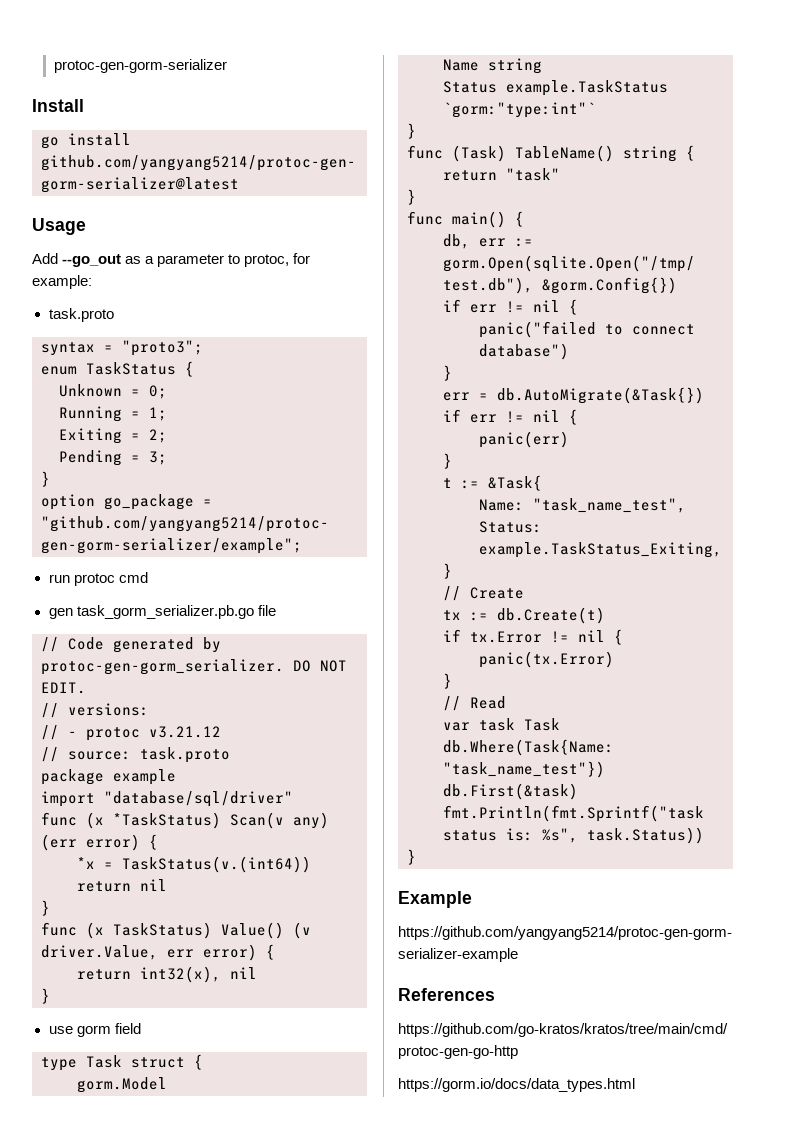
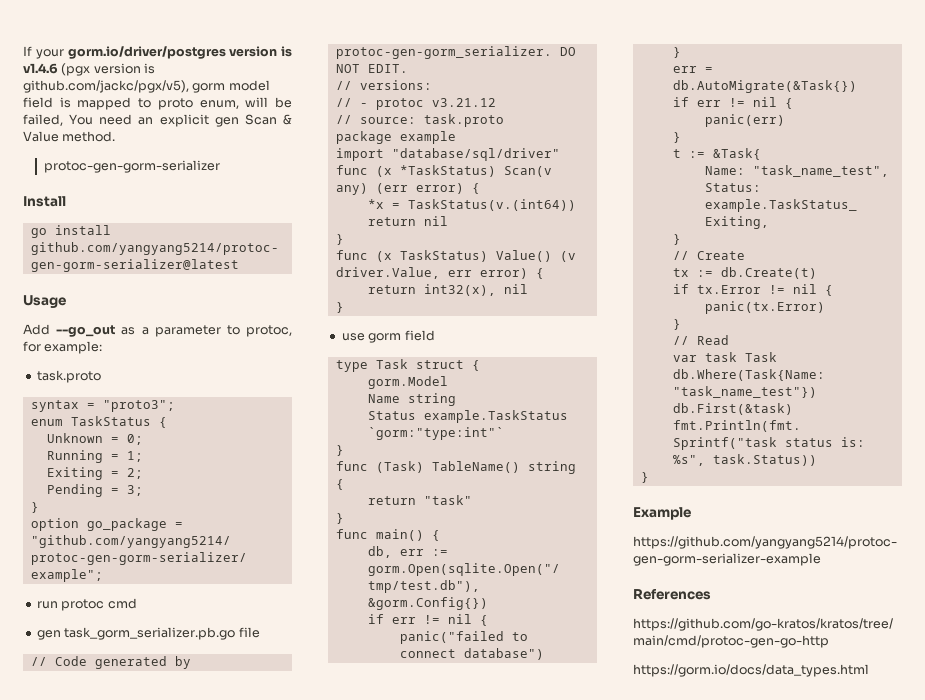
(53, 66) none -> [23,46,292,59] [23,63,156,76] [23,80,270,93] [23,97,292,110] [23,114,292,127] [23,131,116,142] If your gorm.io/driver/postgres version is v1.4.6 (pgx version is github.com/jackc/pgx/v5), gorm model field is mapped to proto enum, will be failed, You need an explicit gen Scan & Value method. //

